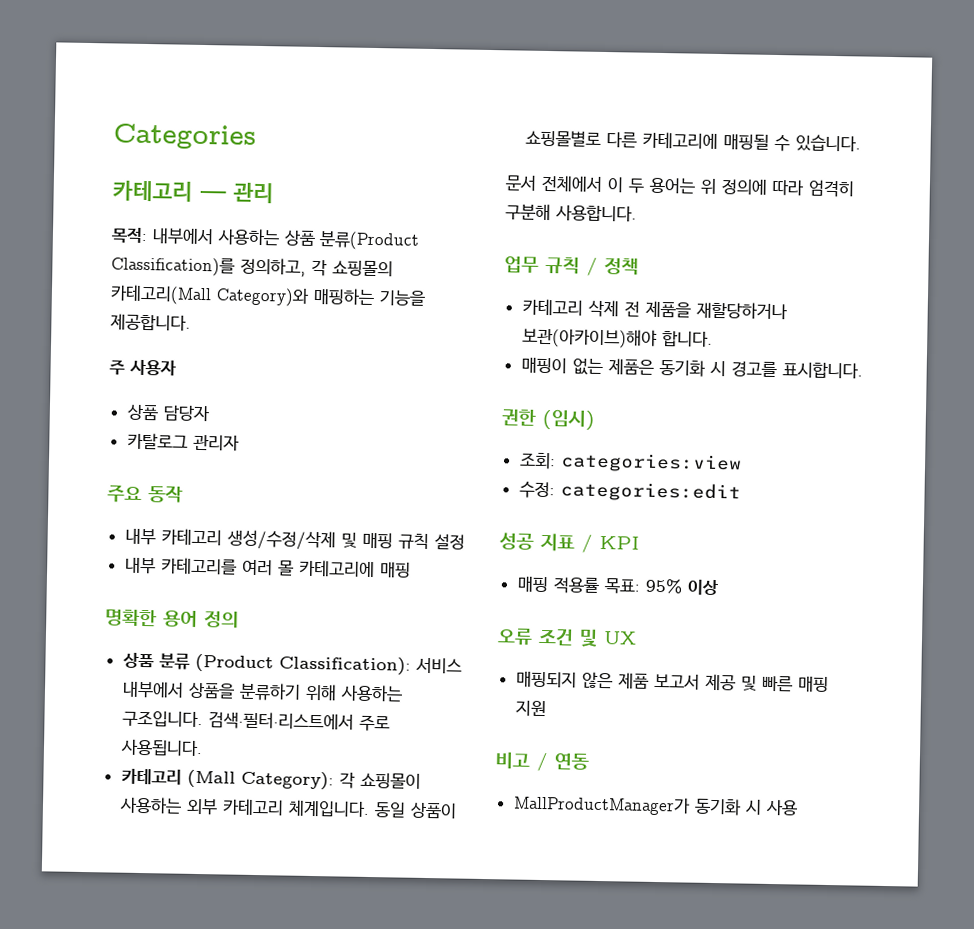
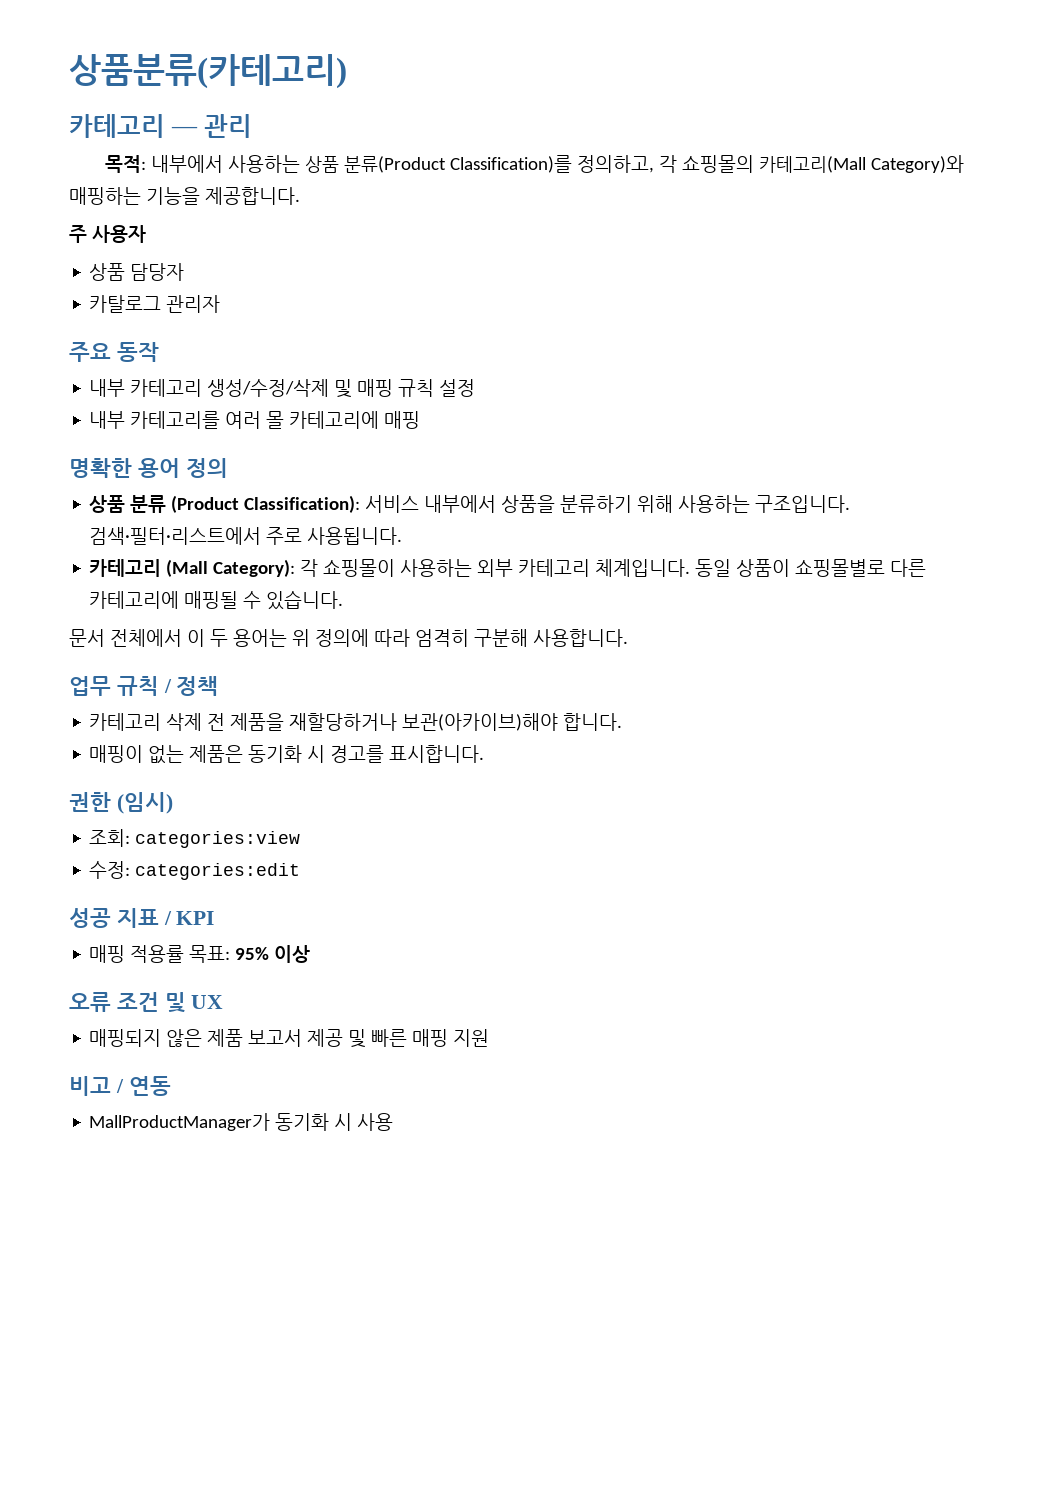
[113,123,256,150] Categories -> [69,54,347,89] 상품분류(카테고리)

